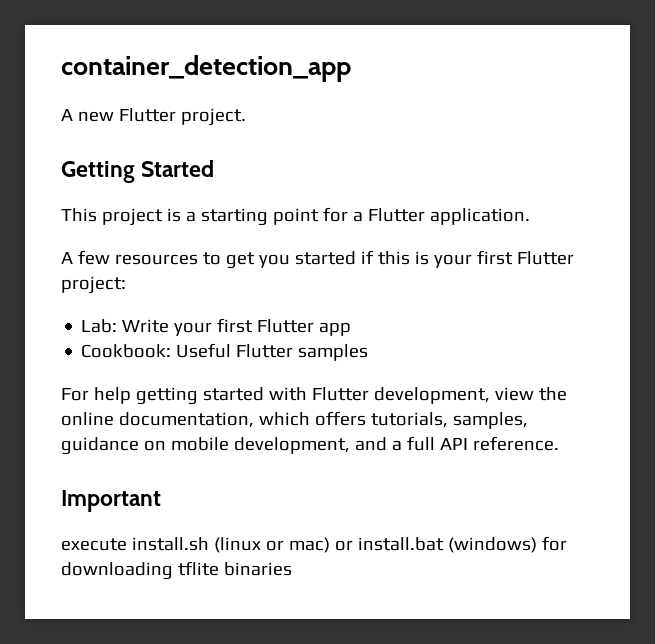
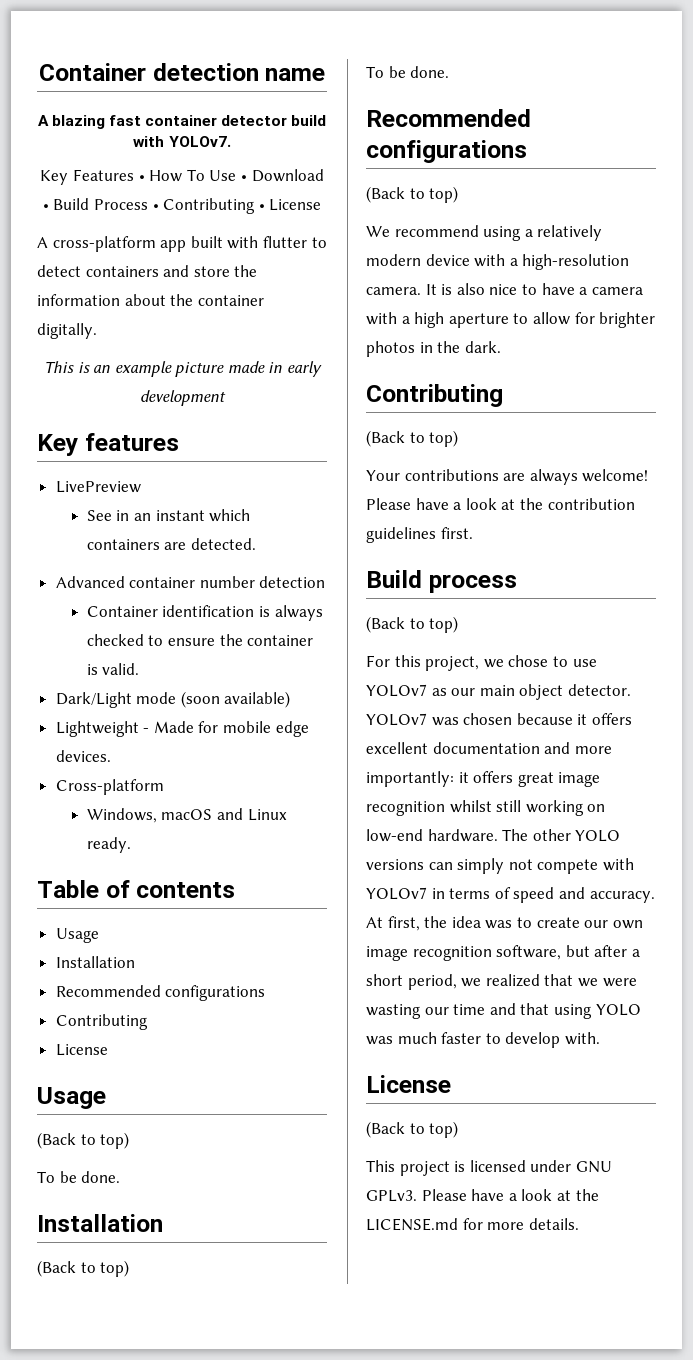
[61,55,351,82] [61,108,246,126] [61,160,215,183] [61,207,530,226] [61,250,574,269] [61,276,126,294] [81,318,352,336] [81,343,369,361] [61,387,567,405] [61,411,528,429] [61,436,559,455] [61,490,161,512] [61,536,567,553] [61,561,292,580] container_detection_app // A new Flutter project. // Getting Started // This project is a starting point for a Flutter application. // A few resources to get you started if this is your first Flutter project: // Lab: Write your first Flutter app // Cookbook: Useful Flutter samples // For help getting started with Flutter development, view the online documentation, which offers tutorials, samples, guidance on mobile development, and a full API reference. // Important // execute install.sh (linux or mac) or install.bat (windows) for downloading tflite binaries -> [38,63,326,81] [37,115,327,129] [133,136,231,147] [40,169,324,185] [42,198,322,214] [37,236,327,252] [37,265,258,277] [37,294,264,306] [37,323,97,339] [43,361,323,377] [140,390,226,406] [37,433,179,456] [55,481,141,493] [86,509,251,522] [86,538,257,550] [55,576,326,588] [86,605,323,621] [86,634,314,646] [86,663,140,675] [55,691,291,708] [55,721,309,737] [55,750,111,762] [55,779,164,795] [86,808,287,823] [86,837,131,853] [37,880,236,898] [55,928,99,943] [55,956,135,968] [55,985,266,1001] [55,1014,148,1030] [55,1044,108,1056] [37,1087,106,1109] [37,1132,130,1149] [37,1171,121,1183] [37,1214,163,1232] [37,1260,130,1277] [366,66,450,78] [366,109,531,127] [366,140,527,163] [366,186,459,203] [366,225,603,241] [366,254,630,270] [366,283,643,295] [366,312,656,328] [366,341,501,357] [366,384,503,407] [366,430,459,447] [366,469,649,485] [366,498,635,510] [366,527,473,543] [366,570,517,593] [366,616,459,633] [366,655,597,671] [366,684,631,700] [366,713,632,726] [366,742,612,754] [366,771,601,787] [366,800,606,816] [366,829,621,842] [366,858,634,874] [366,887,655,903] [366,916,643,931] [366,945,640,961] [366,974,637,990] [366,1003,641,1019] [366,1032,600,1048] [366,1075,451,1093] [366,1121,459,1138] [366,1160,612,1176] [366,1189,599,1202] [366,1218,579,1231] Container detection name // A blazing fast container detector build with YOLOv7. // Key Features • How To Use • Download • Build Process • Contributing • License // A cross-platform app built with flutter to detect containers and store the information about the container digitally. // This is an example picture made in early development // Key features // LivePreview // See in an instant which containers are detected. // Advanced container number detection // Container identification is always checked to ensure the container is valid. // Dark/Light mode (soon available) // Lightweight - Made for mobile edge devices. // Cross-platform // Windows, macOS and Linux ready. // Table of contents // Usage // Installation // Recommended configurations // Contributing // License // Usage // (Back to top) // To be done. // Installation // (Back to top) // To be done. // Recommended configurations // (Back to top) // We recommend using a relatively modern device with a high-resolution camera. It is also nice to have a camera with a high aperture to allow for brighter photos in the dark. // Contributing // (Back to top) // Your contributions are always welcome! Please have a look at the contribution guidelines first. // Build process // (Back to top) // For this project, we chose to use YOLOv7 as our main object detector. YOLOv7 was chosen because it offers excellent documentation and more importantly: it offers great image recognition whilst still working on low-end hardware. The other YOLO versions can simply not compete with YOLOv7 in terms of speed and accuracy. At first, the idea was to create our own image recognition software, but after a short period, we realized that we were wasting our time and that using YOLO was much faster to develop with. // License // (Back to top) // This project is licensed under GNU GPLv3. Please have a look at the LICENSE.md for more details.

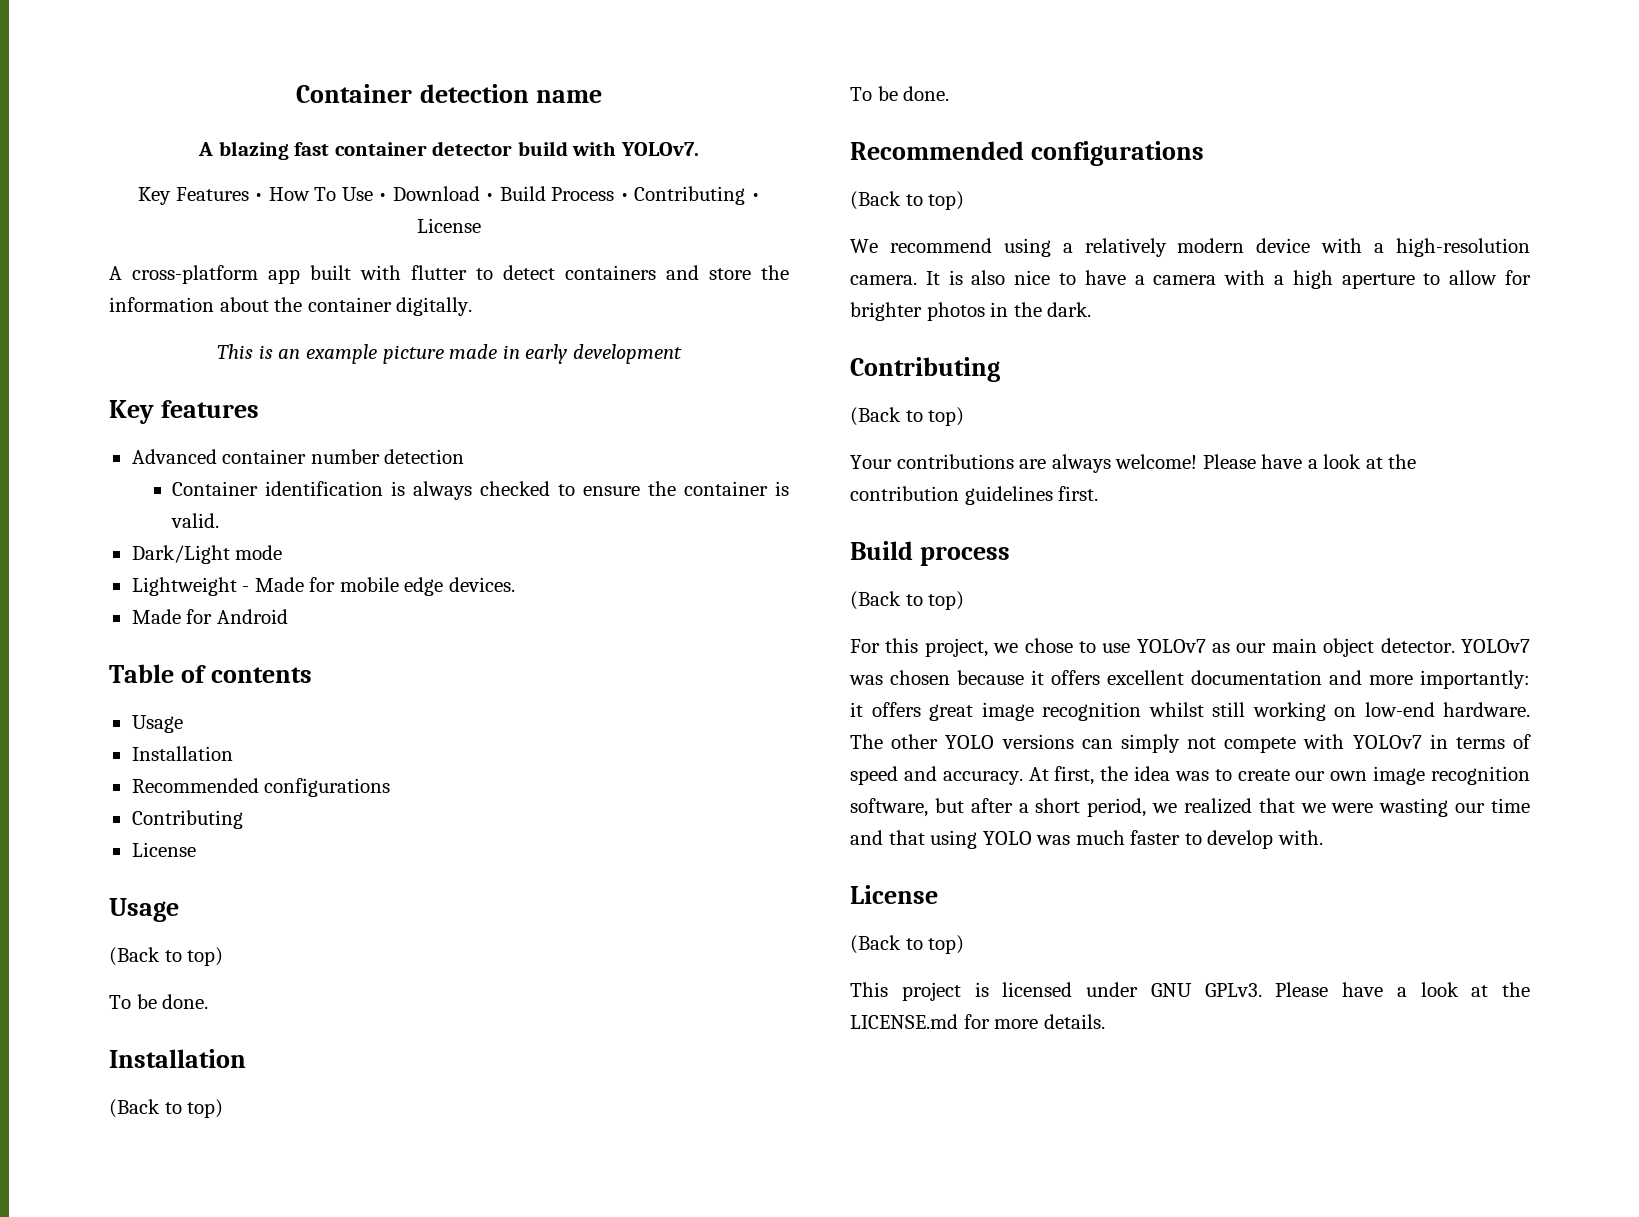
[55,481,141,493] [86,509,251,522] [86,538,257,550] // LivePreview // See in an instant which containers are detected. -> (260, 409) none
[180,691,291,708] (soon available) -> (283, 552) none
[55,779,164,795] [86,808,287,823] [86,837,131,853] Cross-platform // Windows, macOS and Linux ready. -> [131,609,288,624] Made for Android

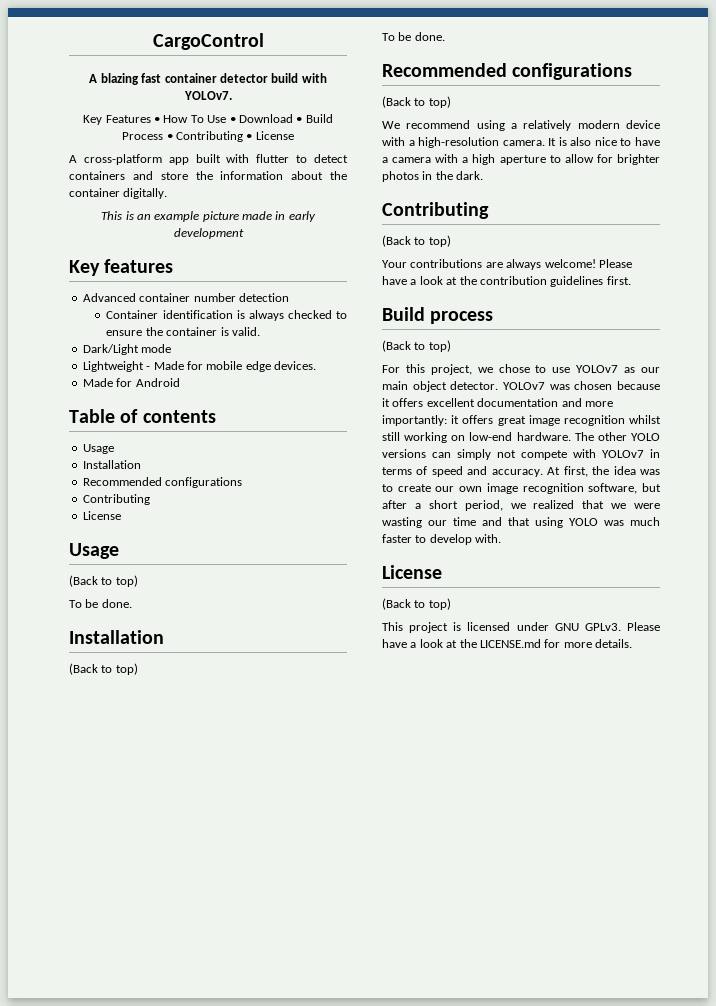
[296,84,602,103] Container detection name -> [152,33,264,50] CargoControl

